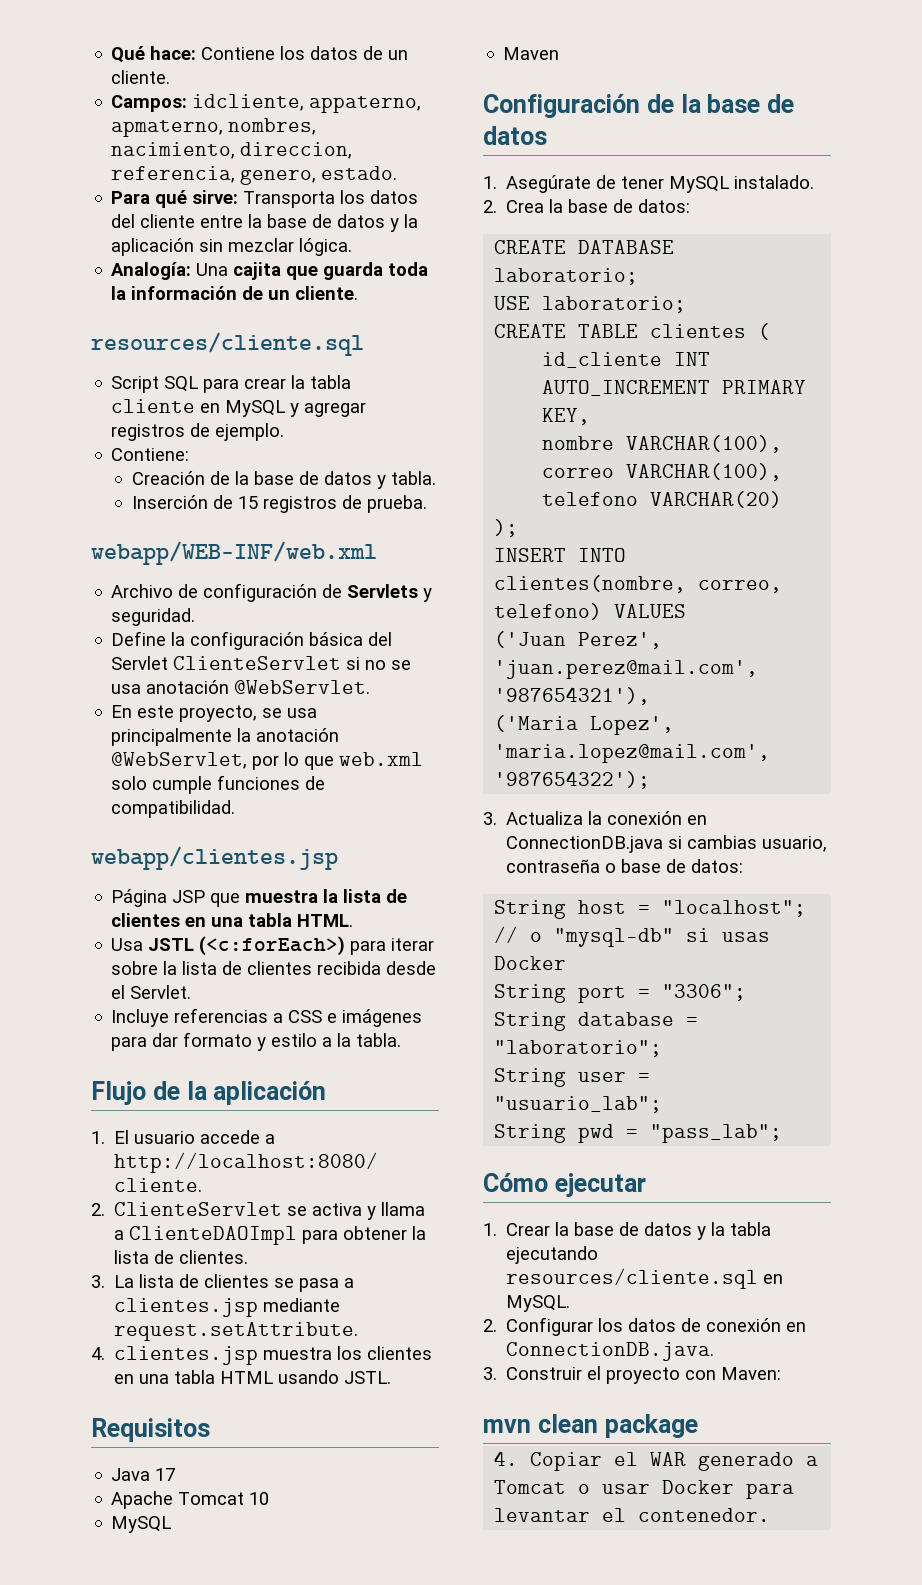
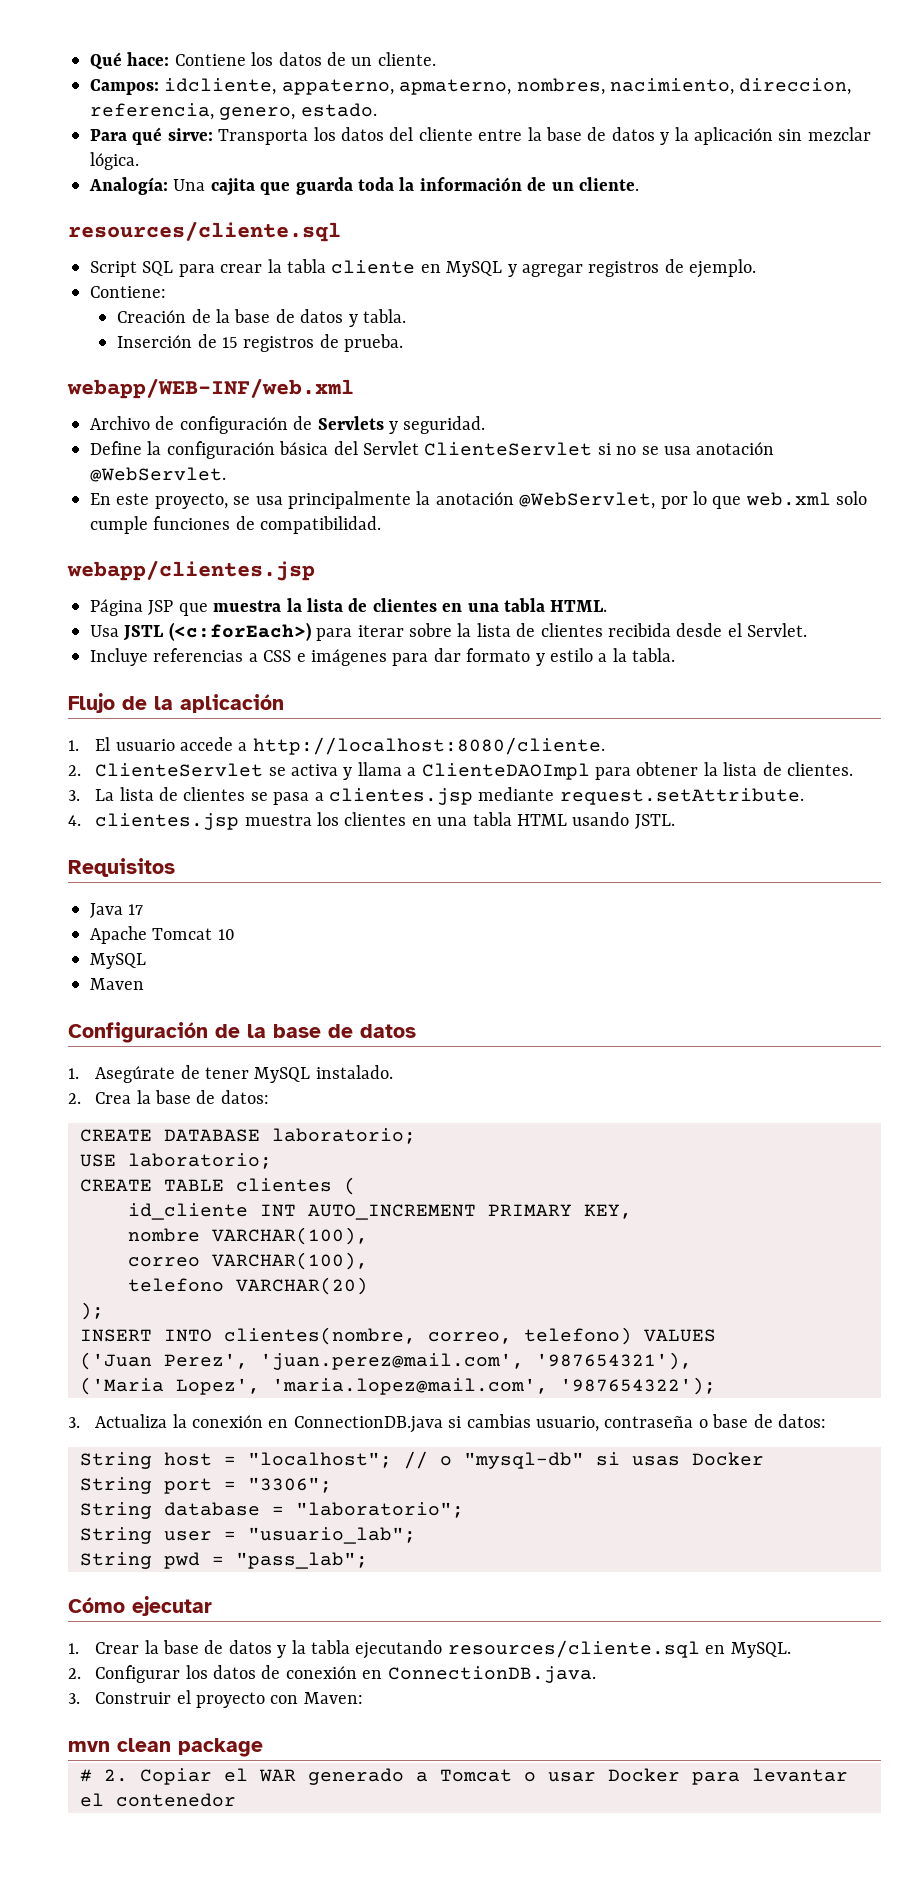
[494,1451,519,1466] 4. -> [80,1769,128,1782] # 2.
[638,1508,771,1522] contenedor. -> [116,1793,236,1807] contenedor

